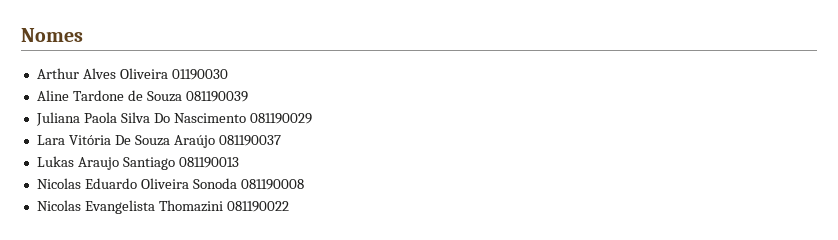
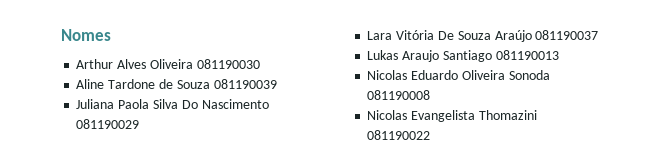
[171,69,228,80] 01190030 -> [196,59,260,69] 081190030

